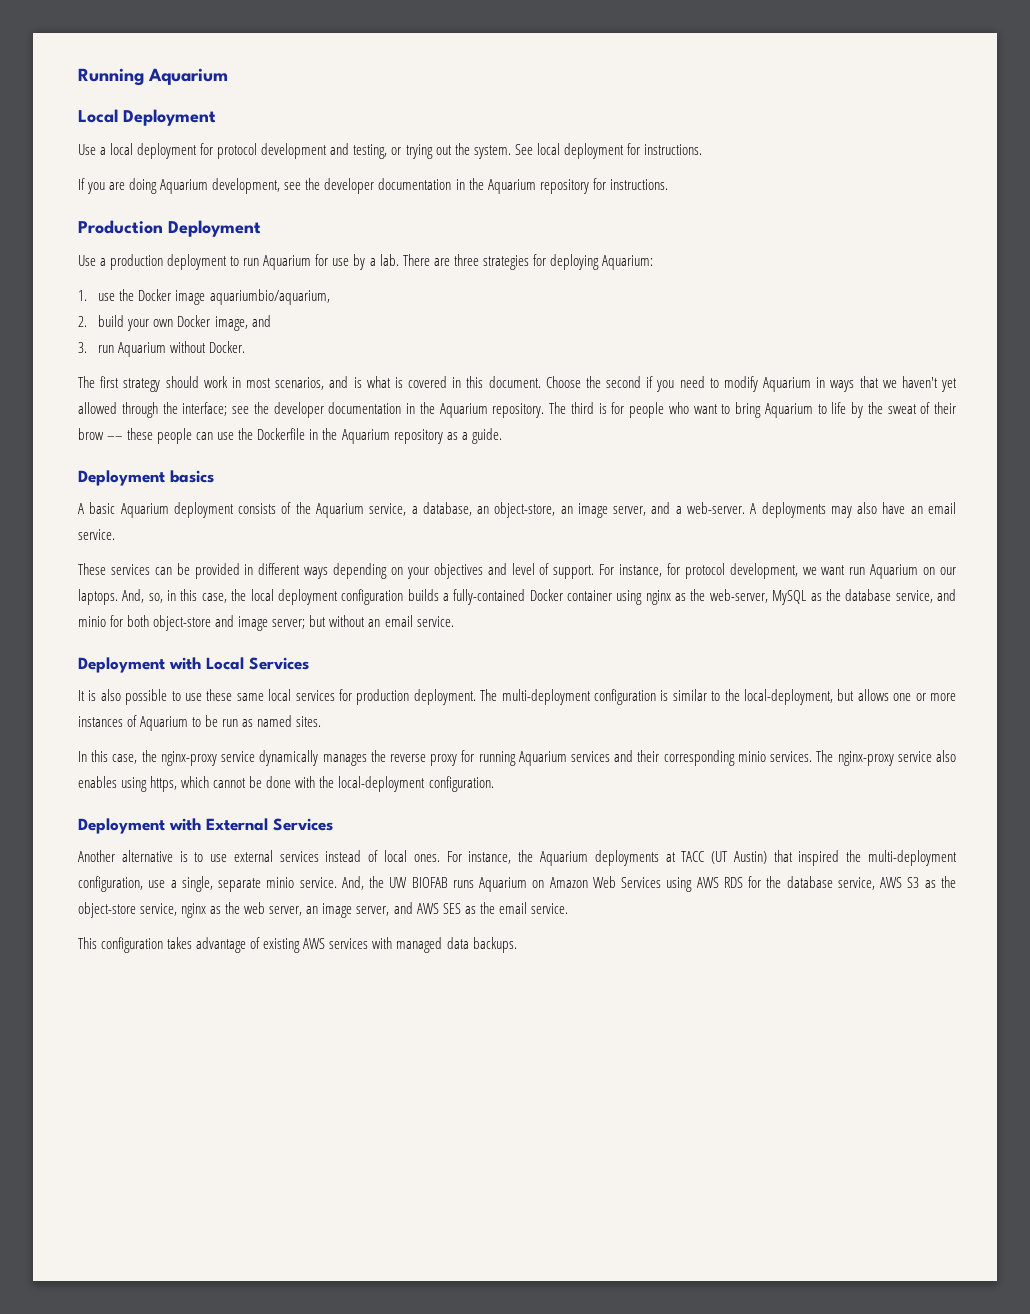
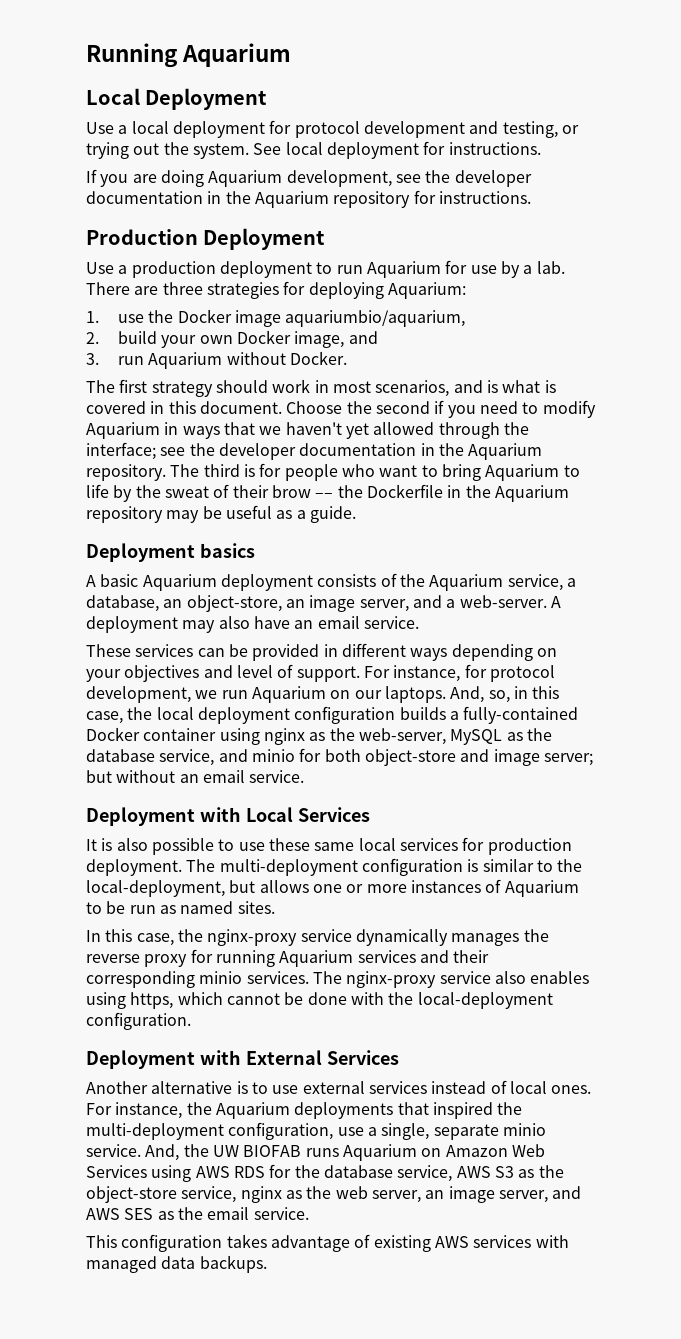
[127,428,235,444] these people can use -> (334, 495) none
(443, 436) none -> [166,505,272,523] may be useful
[761,502,826,518] deployments -> [86,616,178,633] deployment
[821,565,846,575] want -> (218, 694) none
[665,851,767,864] at TACC (UT Austin) -> (394, 1110) none

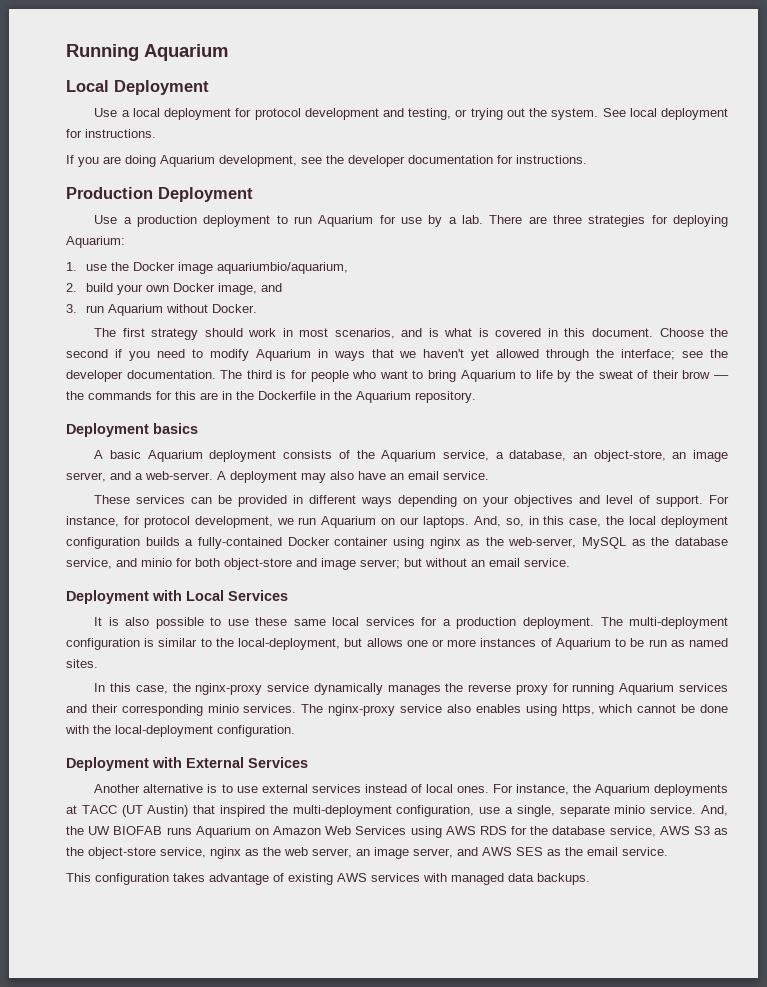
[207,191,411,208] in the Aquarium repository -> (493, 159) none
[299,443,543,460] [86,464,166,481] documentation in the Aquarium repository. -> [126,370,216,379] documentation.
[366,484,569,502] [86,505,356,523] Dockerfile in the Aquarium repository may be useful as a guide. -> [88,391,476,403] commands for this are in the Dockerfile in the Aquarium repository.
(485, 844) none -> [442,619,451,626] a
(394, 1110) none -> [66,805,189,817] at TACC (UT Austin)

